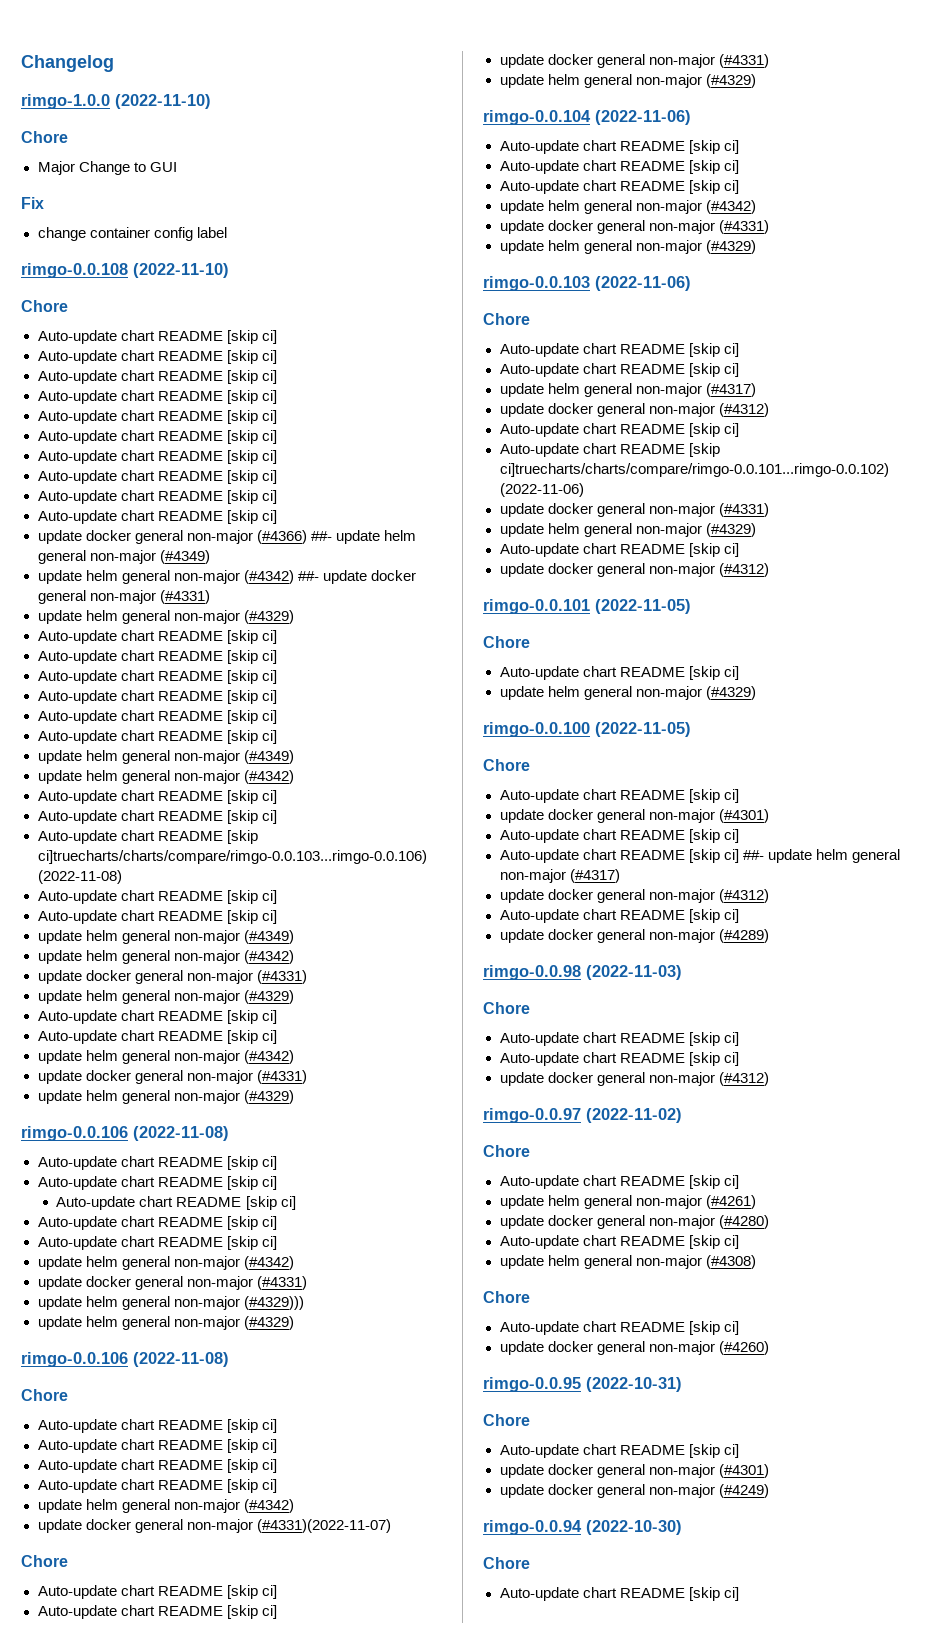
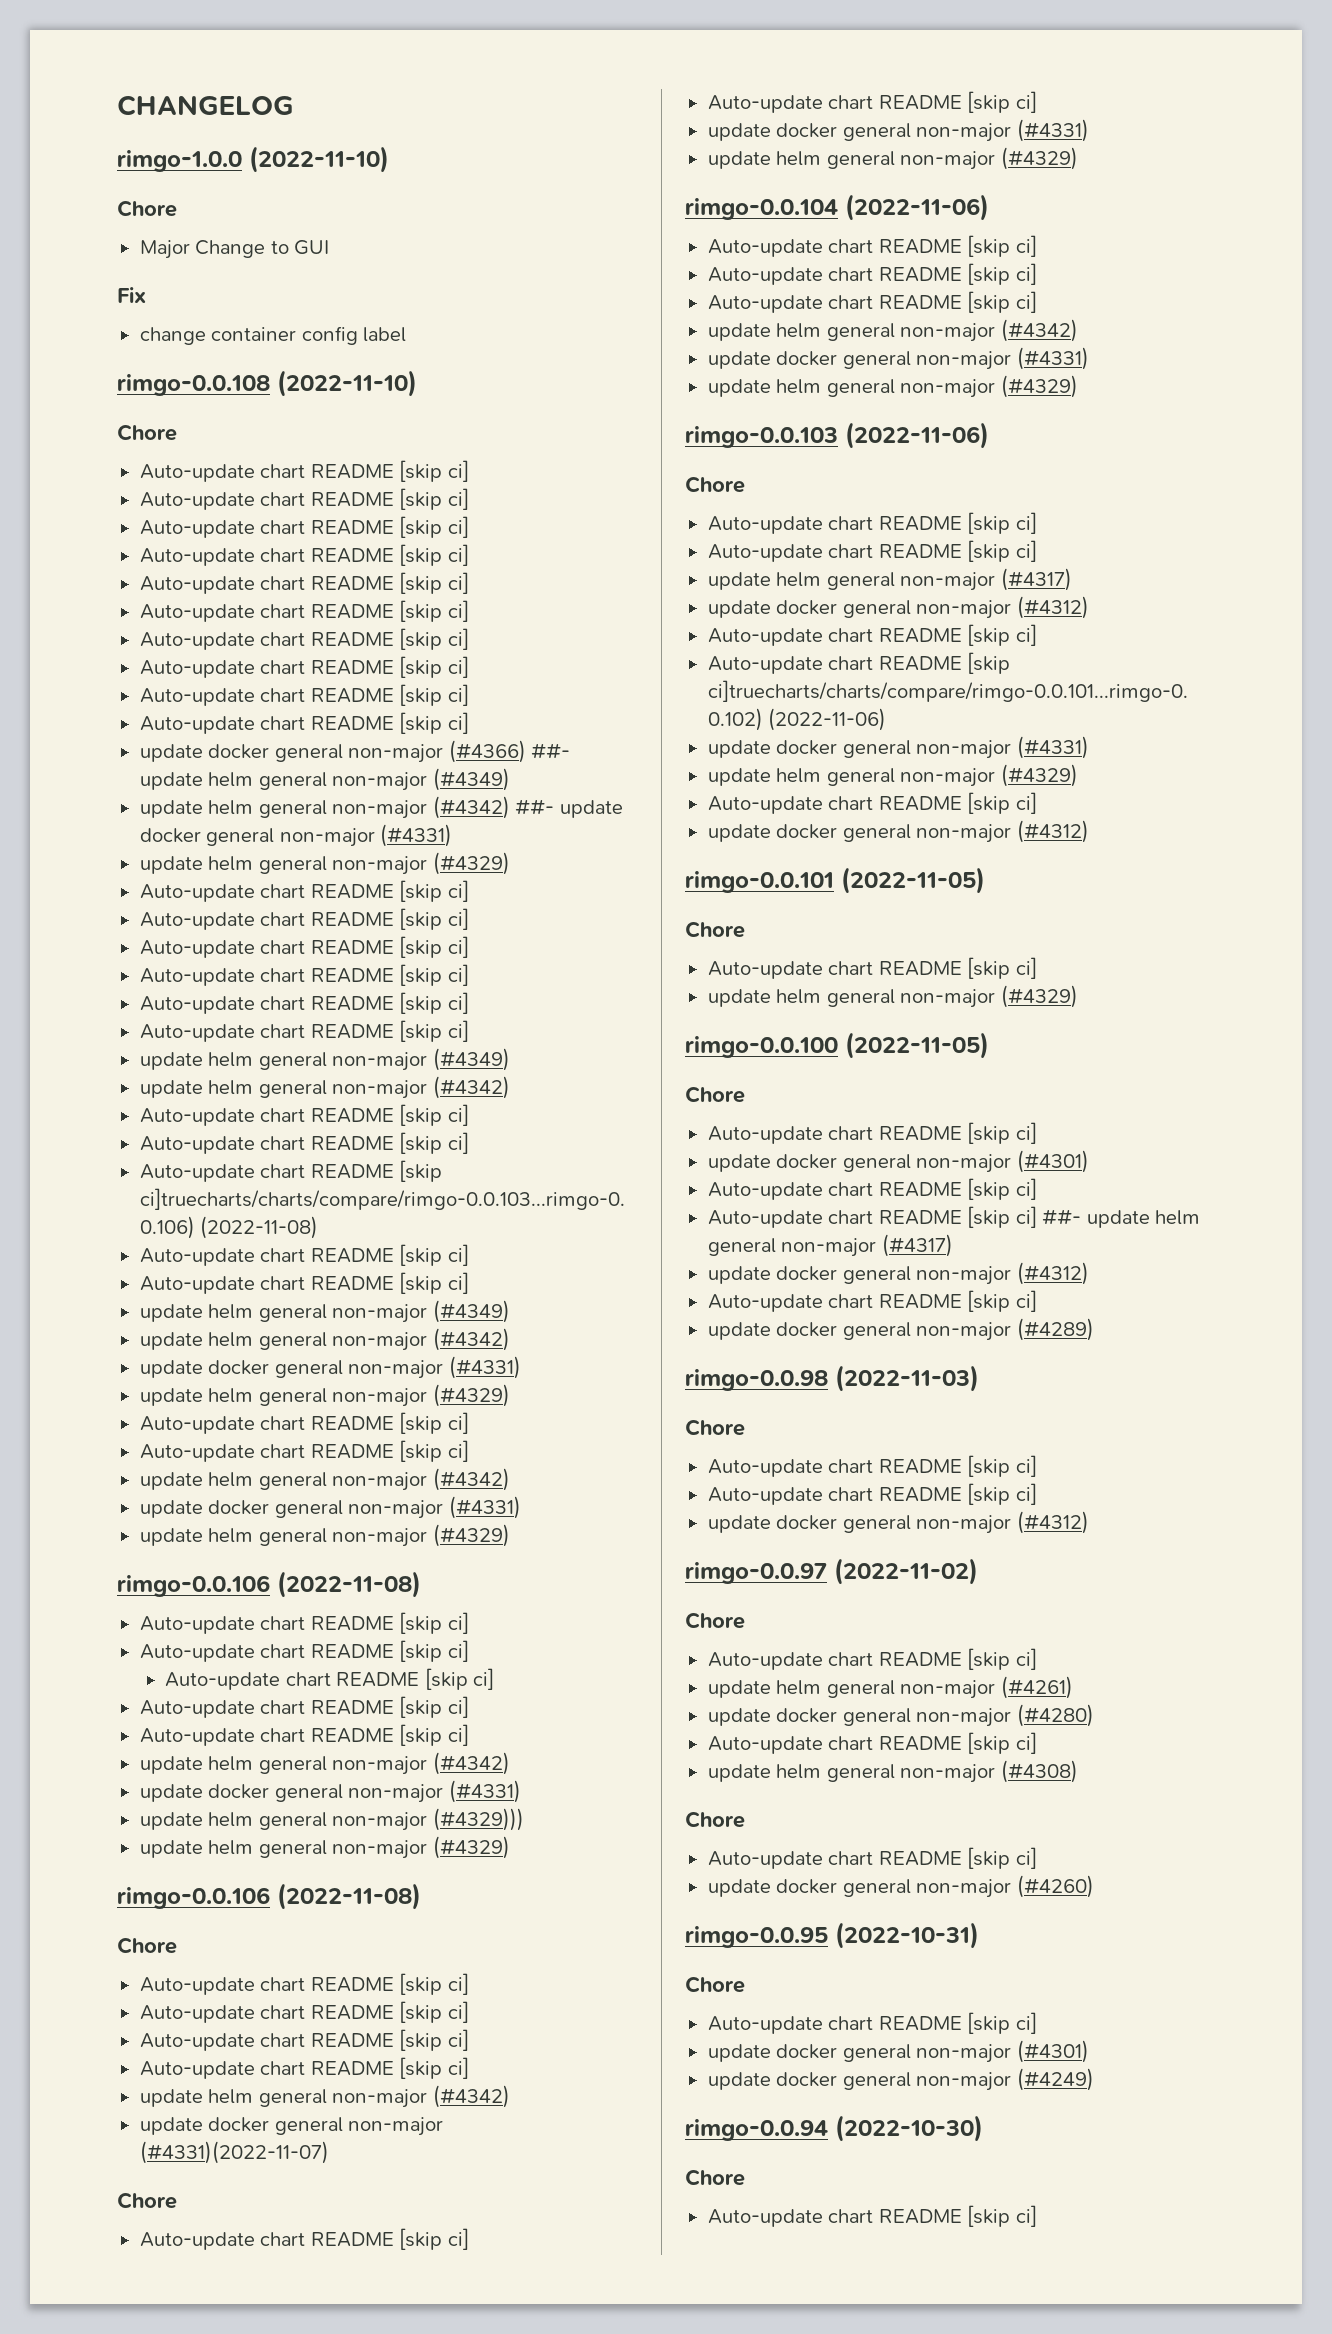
[21,55,114,72] Changelog -> [117,95,294,116] CHANGELOG

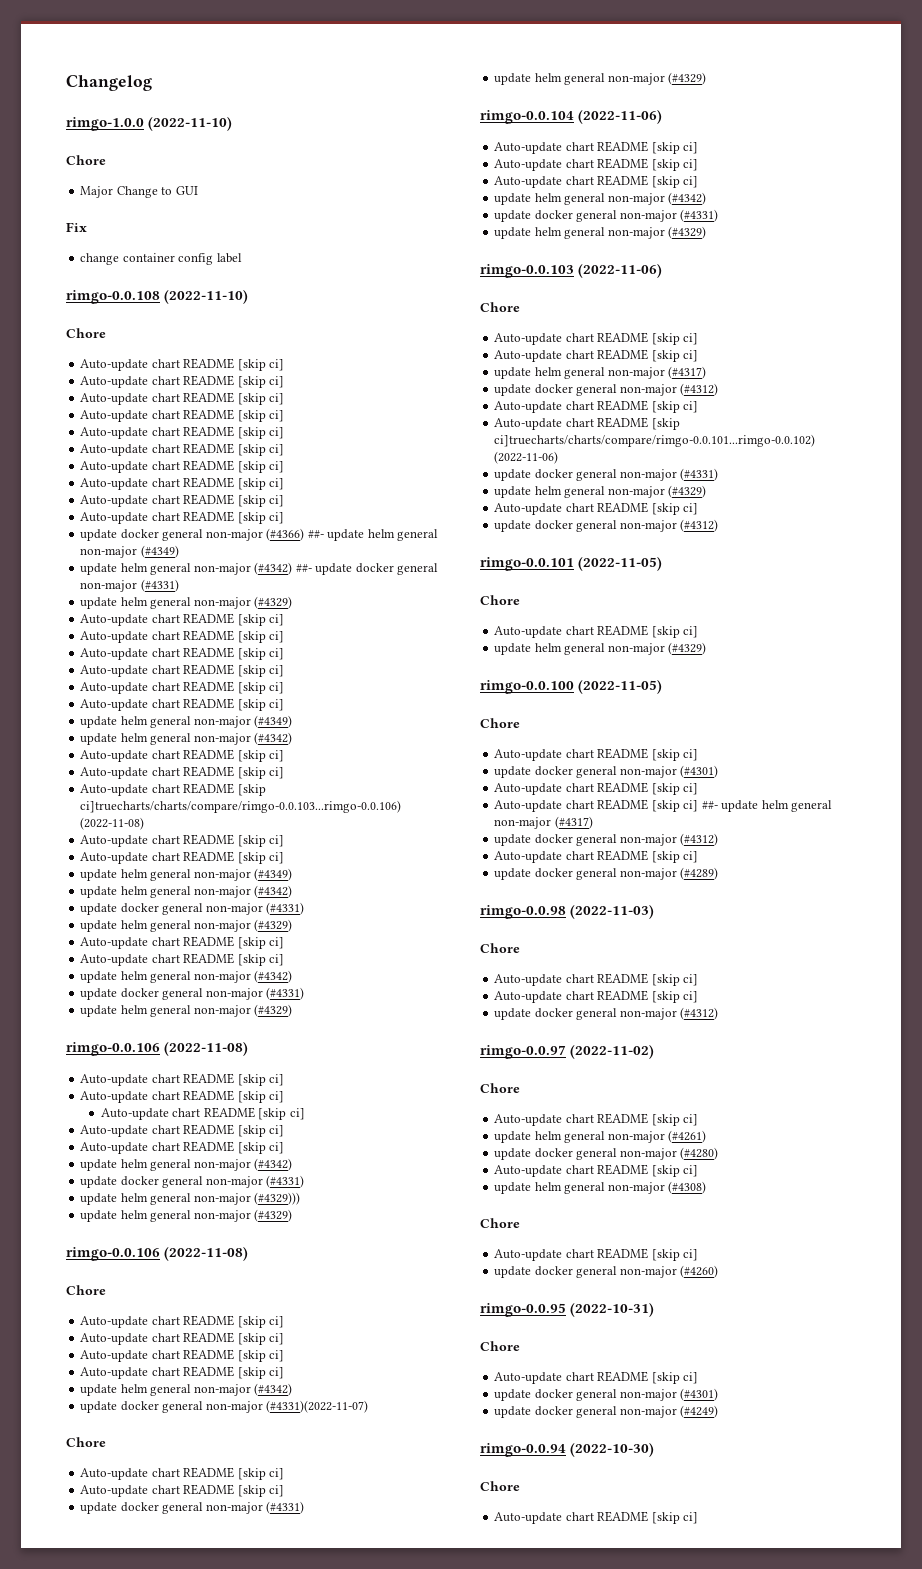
[117,95,294,116] CHANGELOG -> [66,75,152,91] Changelog

